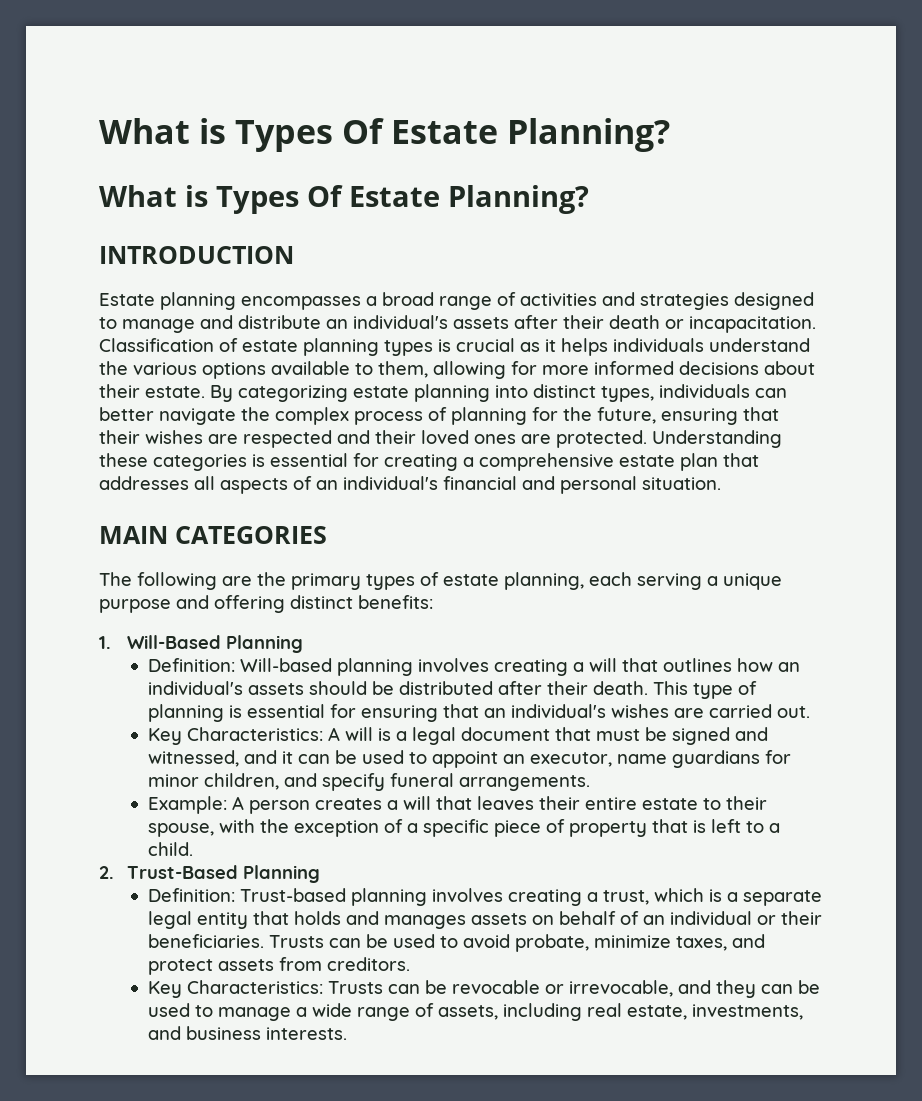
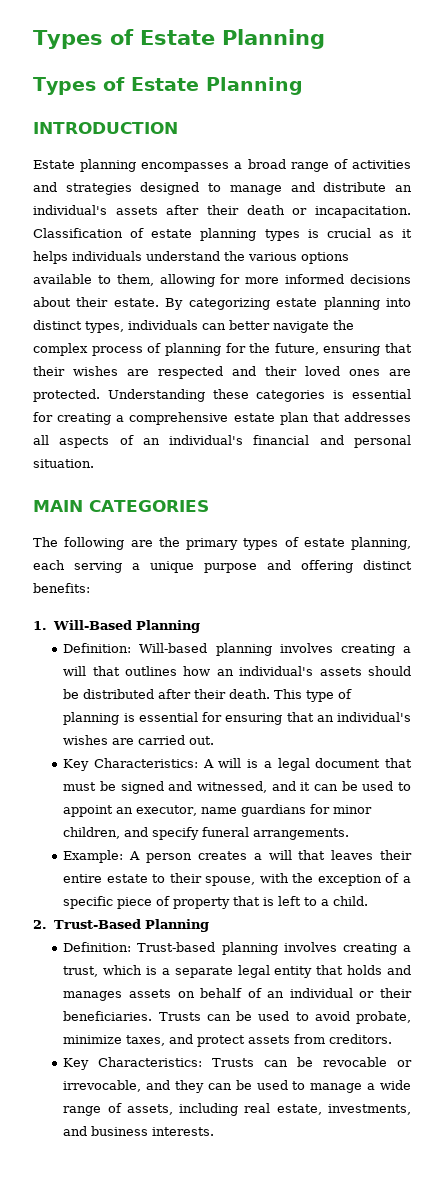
[99,118,671,152] [99,185,589,214] What is Types Of Estate Planning? // What is Types Of Estate Planning? -> [33,29,325,49] [33,77,303,95] Types of Estate Planning // Types of Estate Planning

